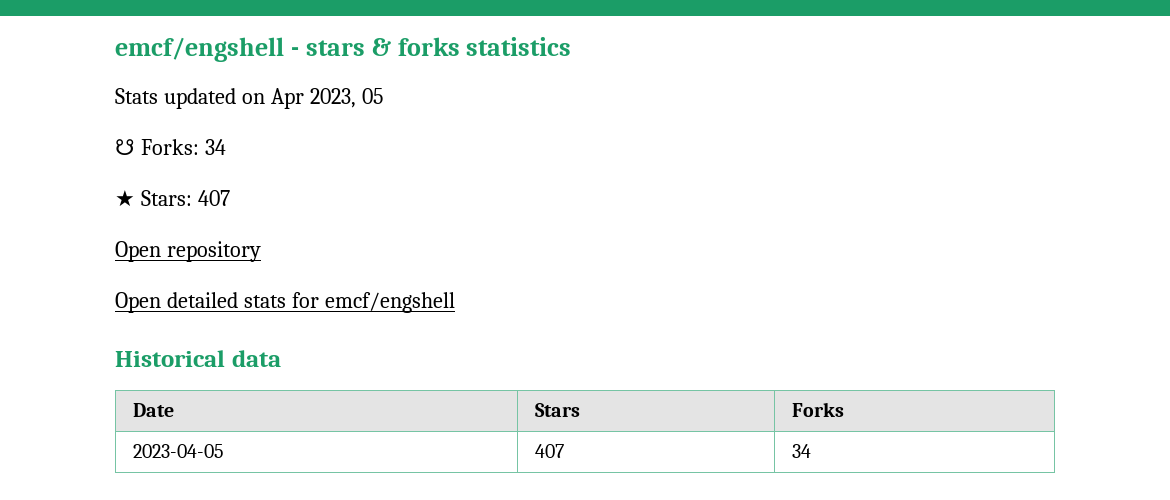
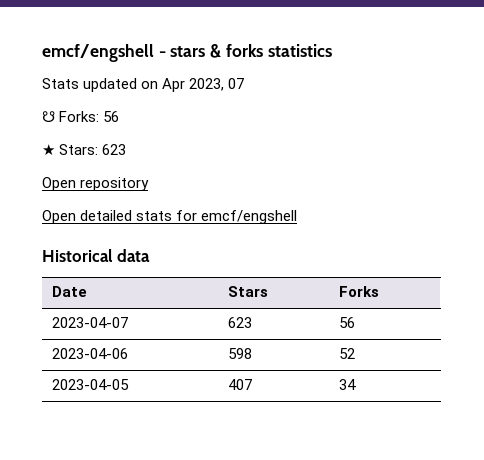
[361,88,383,104] 05 -> [228,78,245,89] 07
[204,139,226,155] 34 -> [103,111,120,122] 56
[197,190,230,206] 407 -> [102,144,127,155] 623
(844, 409) none -> [52,317,129,328] [228,317,253,328] [339,317,356,328] [52,348,129,359] [228,348,253,359] [339,348,356,359] // 2023-04-07 | 623 | 56 // 2023-04-06 | 598 | 52

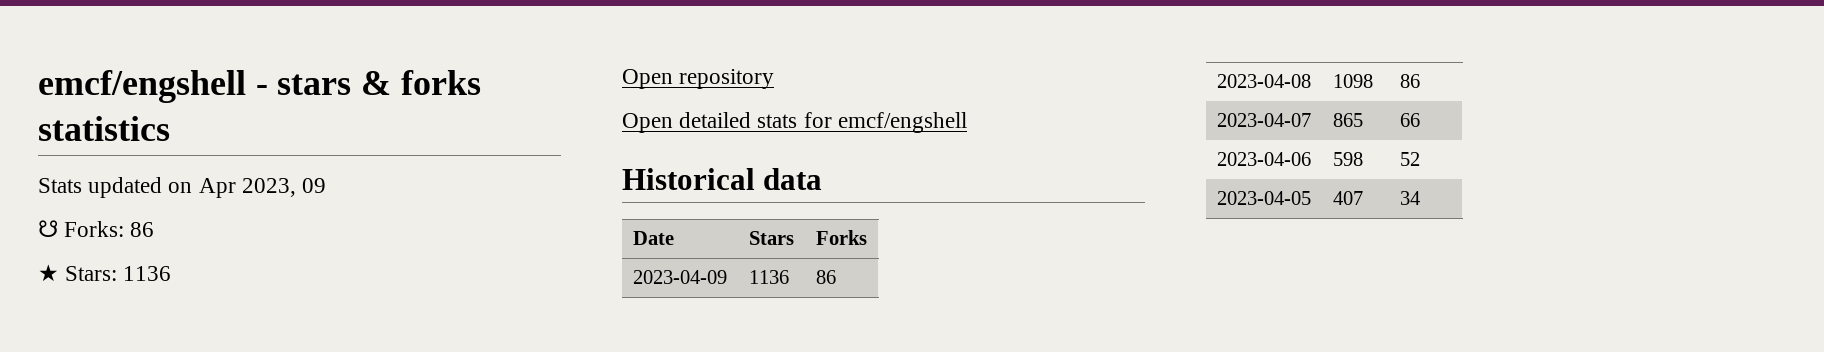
[228,78,245,89] 07 -> [302,178,327,193] 09
[103,111,120,122] 56 -> [130,222,155,237] 86
[102,144,127,155] 623 -> [123,266,172,281] 1136
(380, 291) none -> [632,270,727,284] [748,270,789,284] [815,270,836,284] [1216,74,1311,88] [1332,74,1373,88] [1399,74,1420,88] // 2023-04-09 | 1136 | 86 // 2023-04-08 | 1098 | 86
[228,317,253,328] [339,317,356,328] 623 | 56 -> [1332,113,1363,127] [1399,113,1420,127] 865 | 66

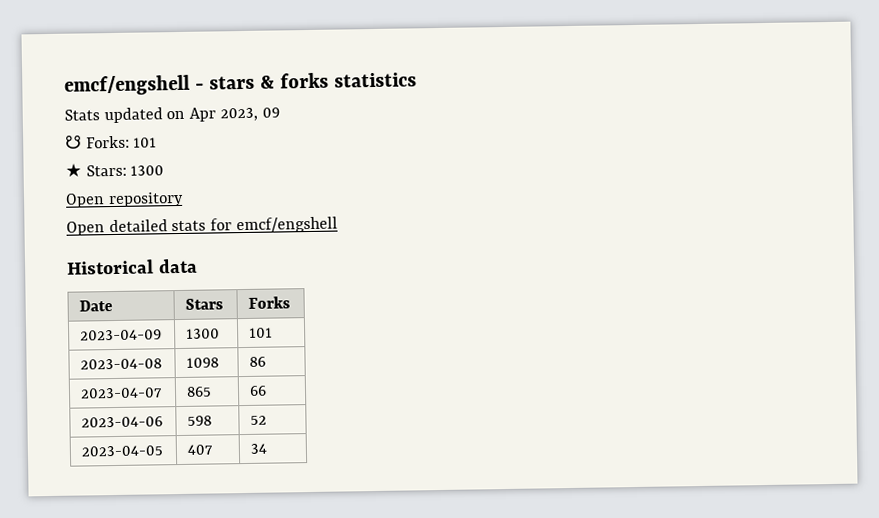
[130,222,155,237] 86 -> [133,137,158,148] 101
[123,266,172,281] 1136 -> [130,165,165,176] 1300
[748,270,789,284] [815,270,836,284] 1136 | 86 -> [186,328,221,339] [249,327,274,338] 1300 | 101

